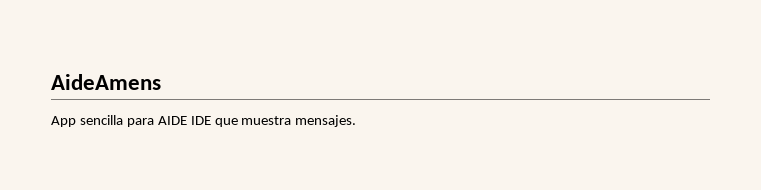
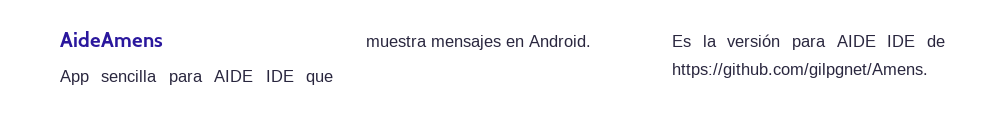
[295,115,357,127] mensajes. -> [431,35,591,50] [672,34,945,50] [672,63,928,78] mensajes en Android. // Es la versión para AIDE IDE de https://github.com/gilpgnet/Amens.

